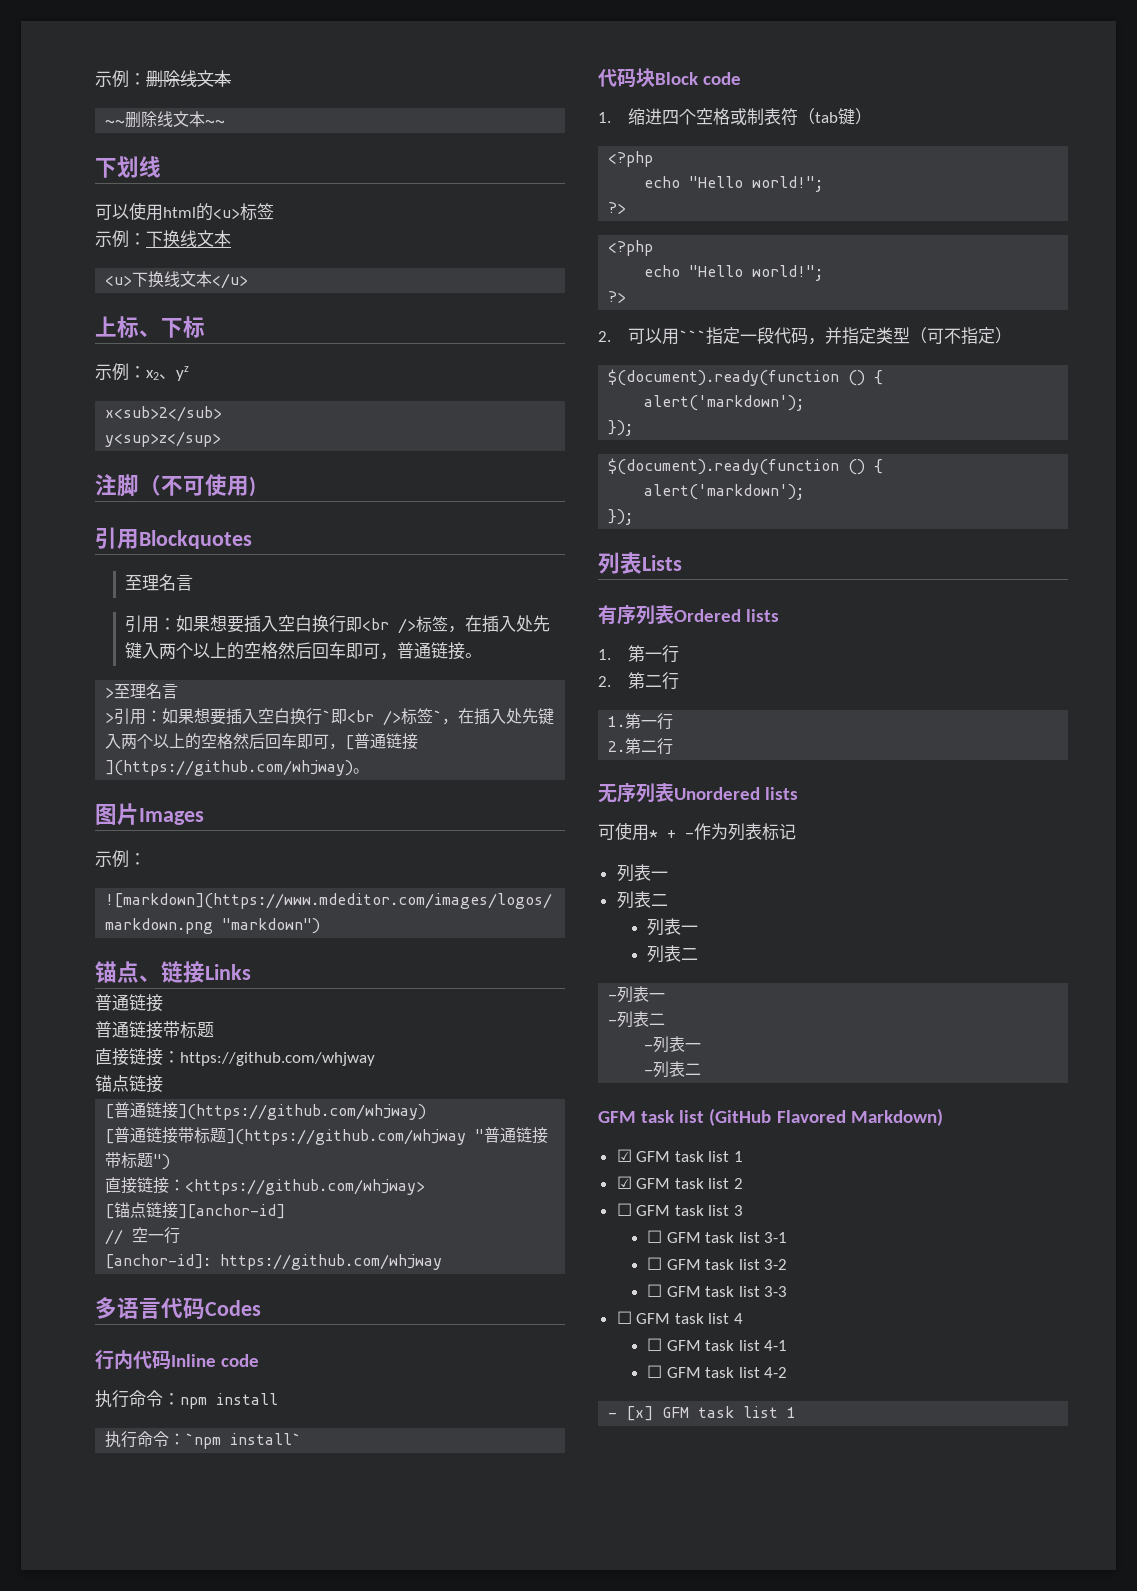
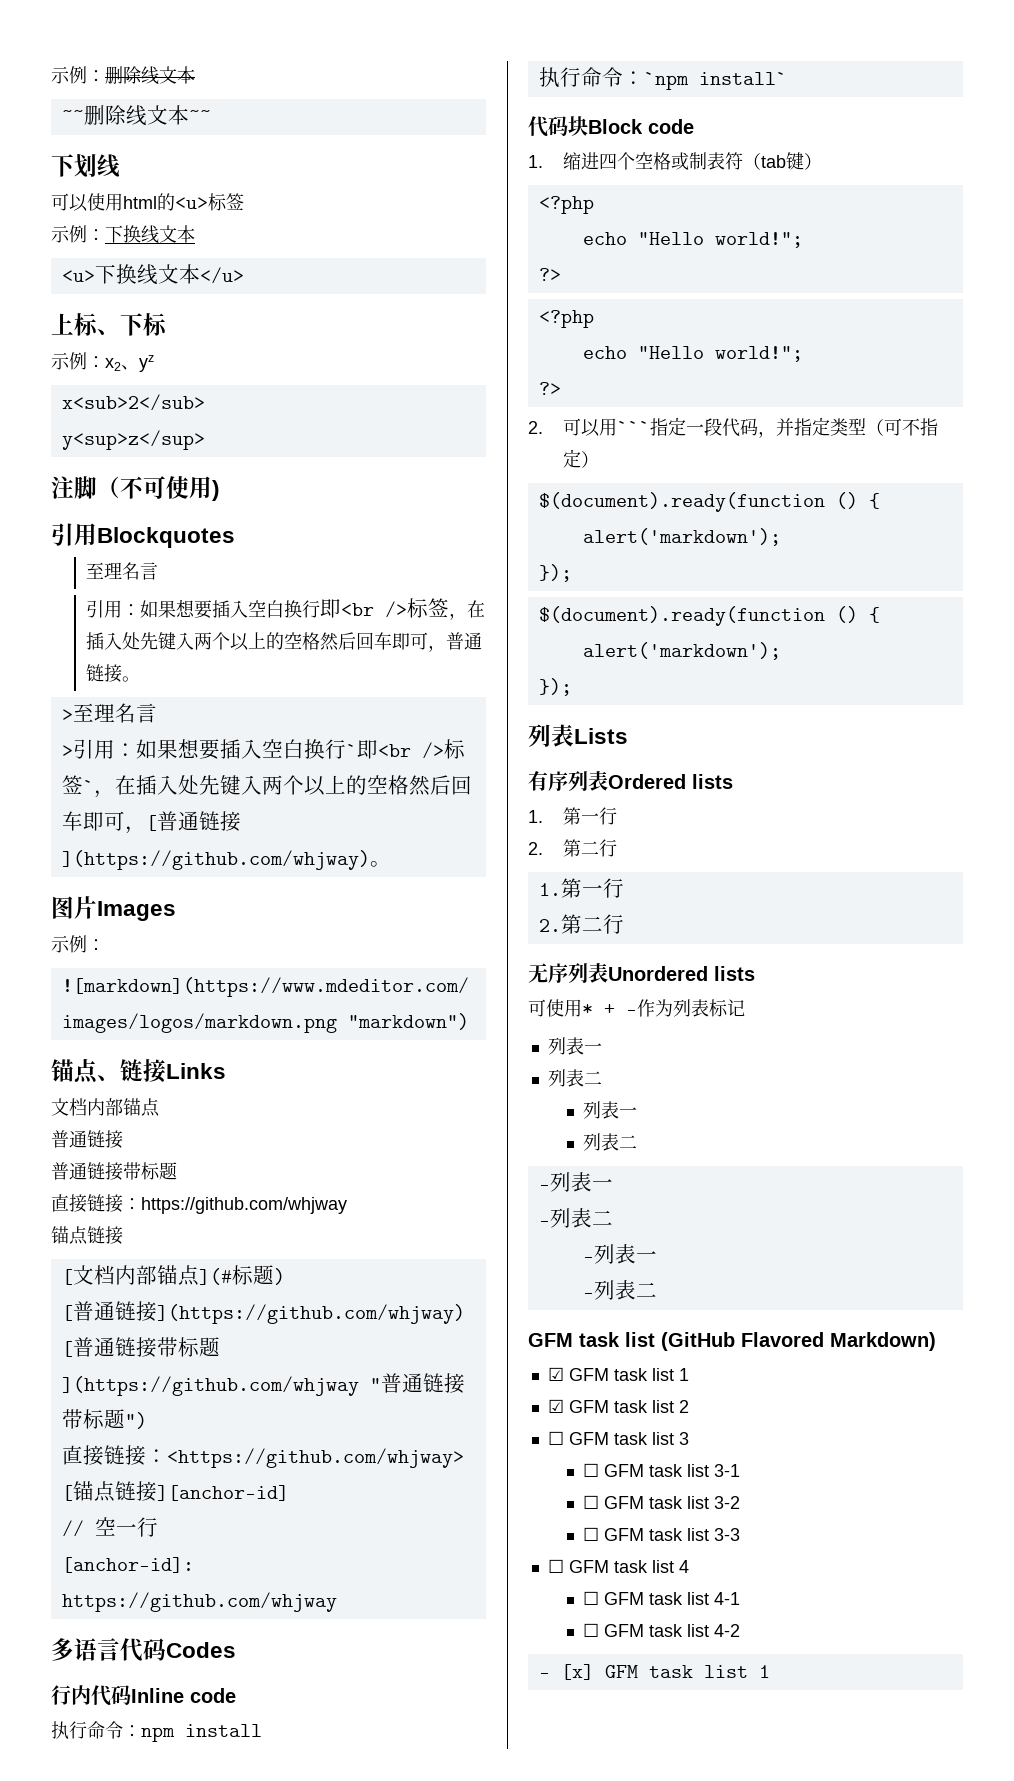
(251, 972) none -> [51,1098,160,1117] // 文档内部锚点
(163, 1084) none -> [61,1265,285,1286] // [文档内部锚点](#标题)

